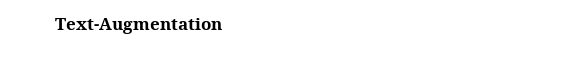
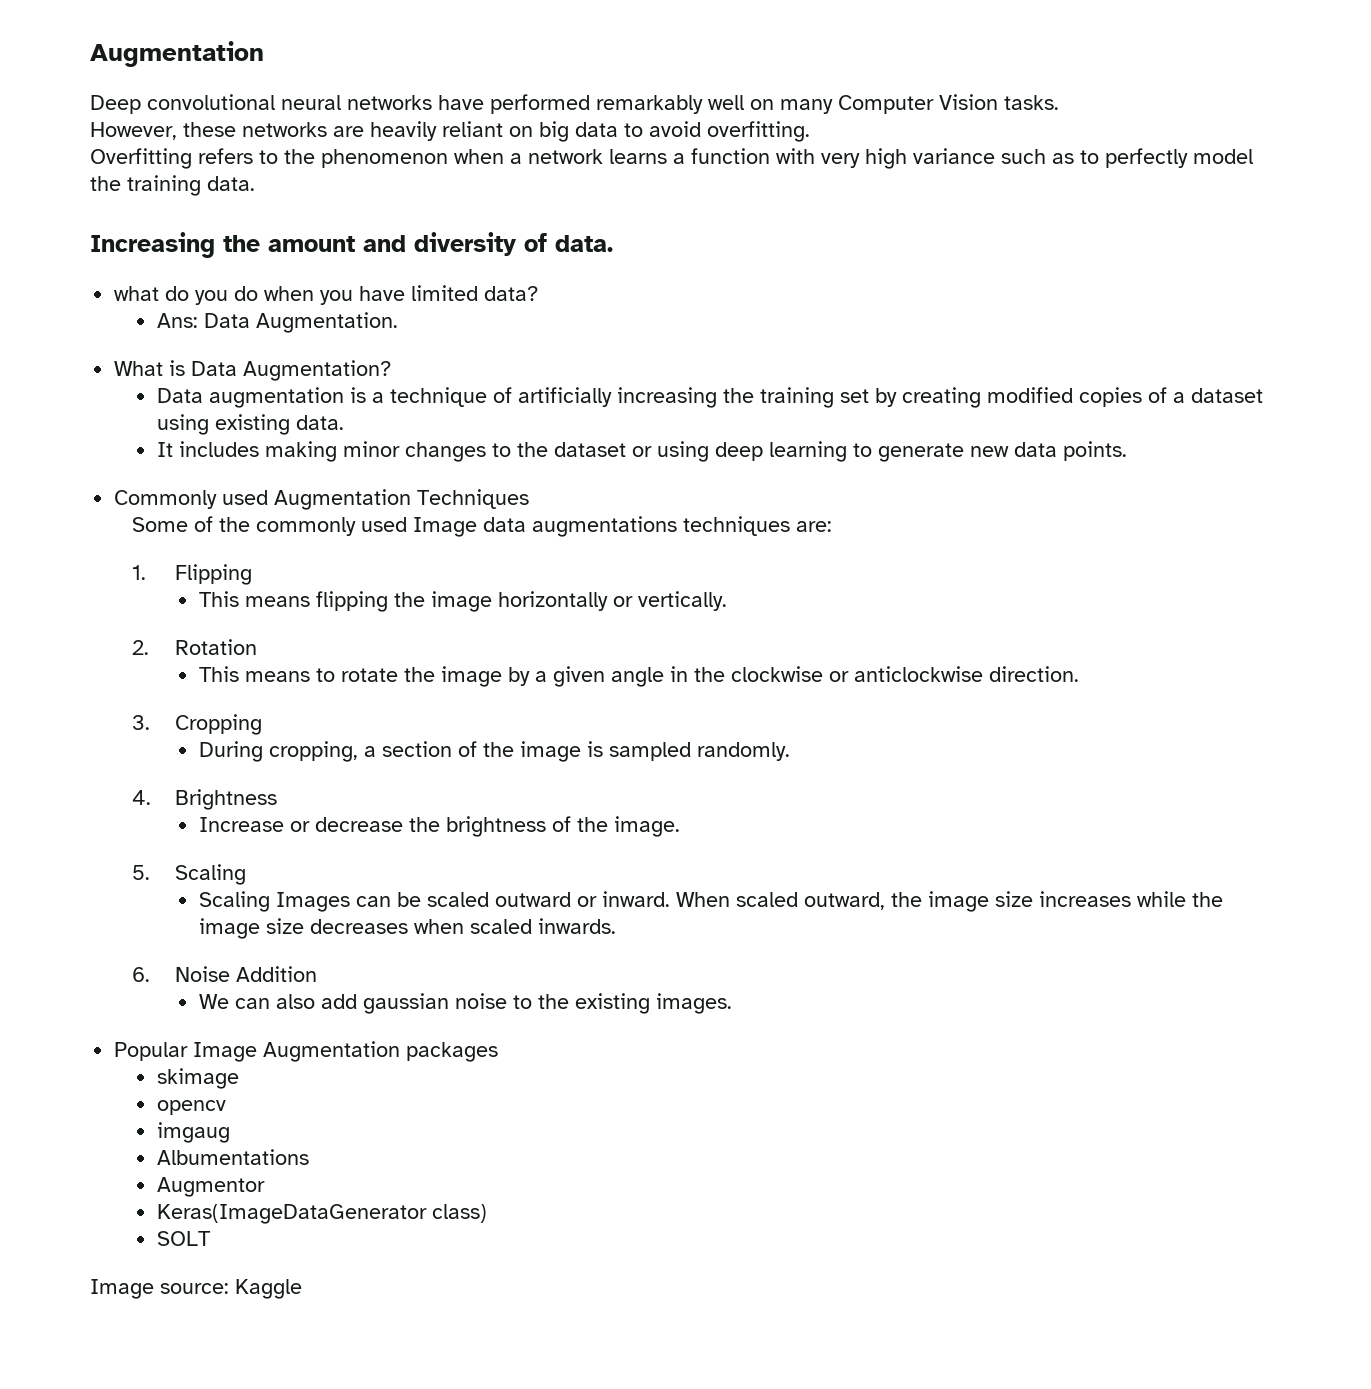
[55,18,222,34] Text-Augmentation -> [90,41,264,67] [90,94,1059,114] [90,121,810,142] [90,148,1253,169] [90,175,255,196] [90,232,613,258] [114,285,539,305] [156,312,398,333] [114,360,392,381] [156,387,1263,408] [156,414,344,435] [156,441,1127,462] [114,489,530,510] [132,516,833,537] [132,564,252,585] [198,591,727,612] [132,639,257,655] [198,666,1079,687] [132,714,262,735] [198,741,790,762] [132,789,277,810] [198,816,680,837] [132,864,246,885] [198,891,1223,912] [198,918,616,939] [132,966,317,982] [198,993,732,1014] [114,1041,499,1062] [156,1068,239,1089] [156,1100,226,1115] [156,1122,230,1143] [156,1149,309,1165] [156,1177,265,1197] [156,1204,487,1224] [156,1231,211,1246] [90,1279,302,1299] Augmentation // Deep convolutional neural networks have performed remarkably well on many Computer Vision tasks. // However, these networks are heavily reliant on big data to avoid overfitting. // Overfitting refers to the phenomenon when a network learns a function with very high variance such as to perfectly model the training data. // Increasing the amount and diversity of data. // what do you do when you have limited data? // Ans: Data Augmentation. // What is Data Augmentation? // Data augmentation is a technique of artificially increasing the training set by creating modified copies of a dataset using existing data. // It includes making minor changes to the dataset or using deep learning to generate new data points. // Commonly used Augmentation Techniques // Some of the commonly used Image data augmentations techniques are: // 1. Flipping // This means flipping the image horizontally or vertically. // 2. Rotation // This means to rotate the image by a given angle in the clockwise or anticlockwise direction. // 3. Cropping // During cropping, a section of the image is sampled randomly. // 4. Brightness // Increase or decrease the brightness of the image. // 5. Scaling // Scaling Images can be scaled outward or inward. When scaled outward, the image size increases while the image size decreases when scaled inwards. // 6. Noise Addition // We can also add gaussian noise to the existing images. // Popular Image Augmentation packages // skimage // opencv // imgaug // Albumentations // Augmentor // Keras(ImageDataGenerator class) // SOLT // Image source: Kaggle

